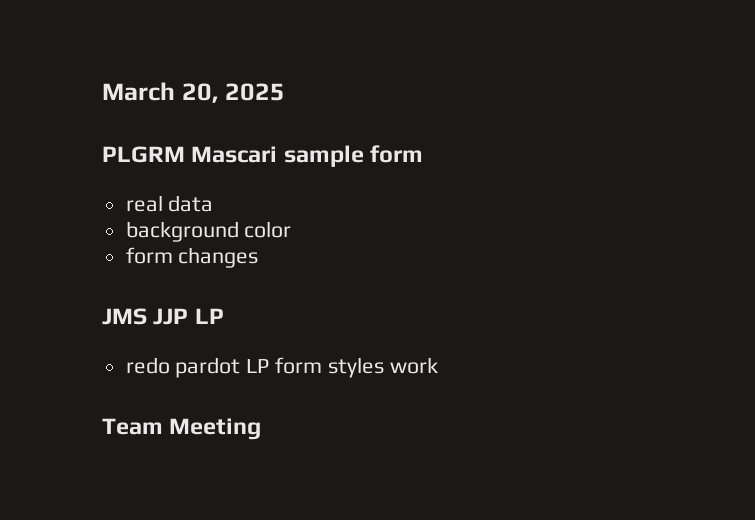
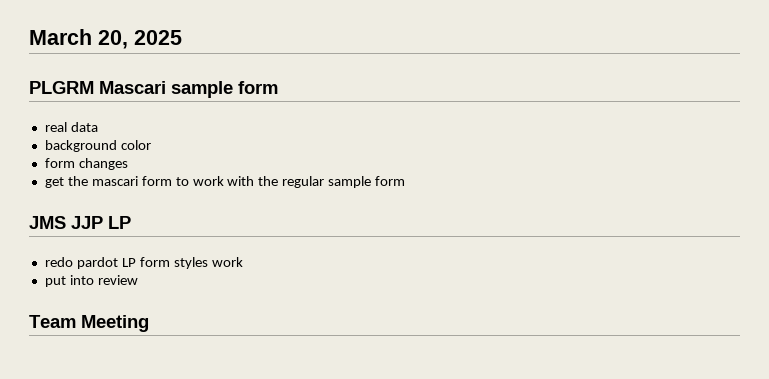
(259, 257) none -> [44,176,406,188] // get the mascari form to work with the regular sample form
(438, 365) none -> [44,275,138,287] // put into review

